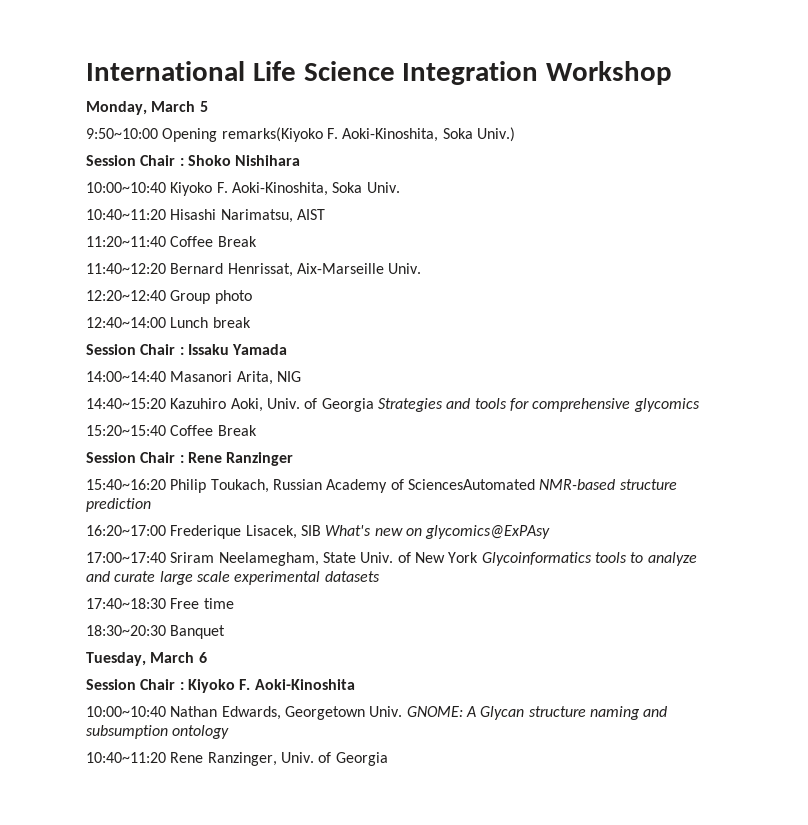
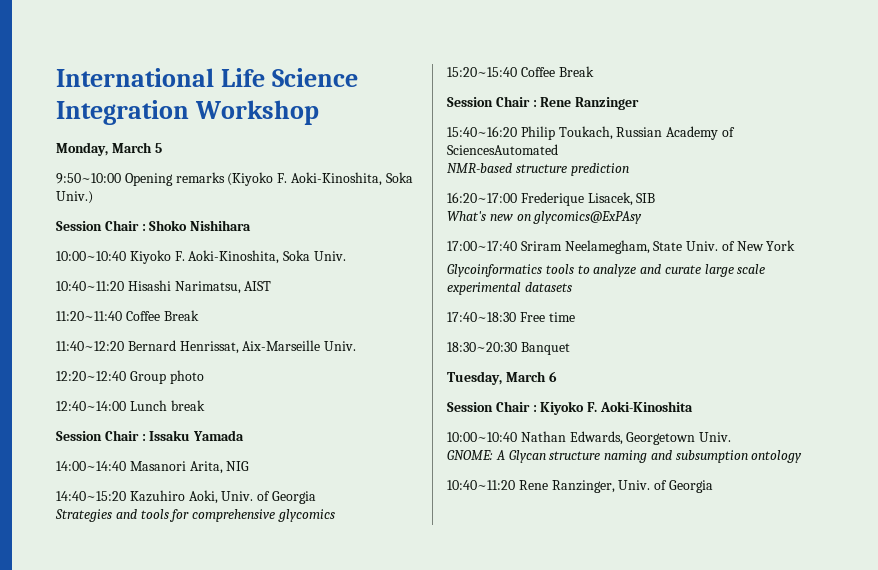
[221,127,323,142] remarks(Kiyoko -> [175,172,274,186] remarks (Kiyoko
(374, 405) none -> (316, 497) //
(535, 484) none -> (558, 149) //
(321, 530) none -> (656, 198) //
(479, 557) none -> (796, 245) //
(403, 711) none -> (732, 437) //

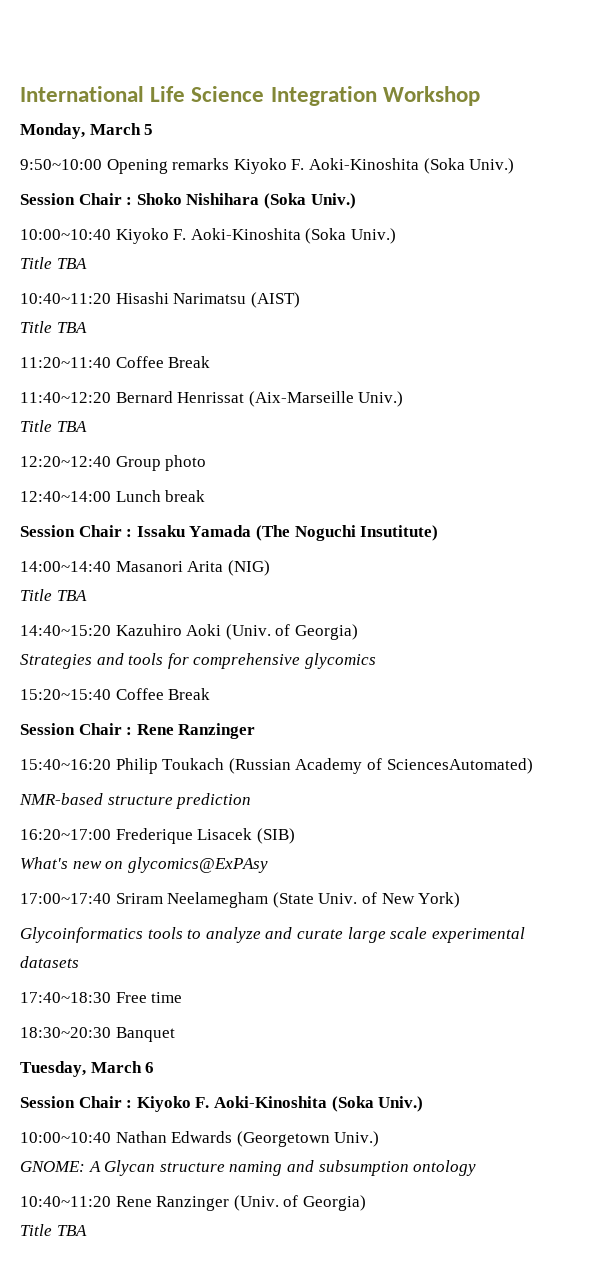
[227,172,413,186] (Kiyoko F. Aoki-Kinoshita, Soka -> [233,158,465,174] Kiyoko F. Aoki-Kinoshita (Soka
(252, 225) none -> [263,193,356,209] (Soka Univ.)
[188,250,346,264] [56,280,272,294] Aoki-Kinoshita, Soka Univ. // 10:40~11:20 Hisashi Narimatsu, AIST -> [190,228,396,244] [20,257,87,269] [20,292,300,308] [20,321,87,333] Aoki-Kinoshita (Soka Univ.) // Title TBA // 10:40~11:20 Hisashi Narimatsu (AIST) // Title TBA
[179,340,357,354] Henrissat, Aix-Marseille Univ. -> [177,391,404,407] [20,420,87,432] Henrissat (Aix-Marseille Univ.) // Title TBA
(245, 435) none -> [255,525,439,541] (The Noguchi Insutitute)
[189,461,250,474] [56,490,316,504] Arita, NIG // 14:40~15:20 Kazuhiro Aoki, Univ. of Georgia -> [187,560,270,576] [20,589,87,601] [20,624,358,640] Arita (NIG) // Title TBA // 14:40~15:20 Kazuhiro Aoki (Univ. of Georgia)
[558,126,663,140] Toukach, Russian -> [162,758,291,774] Toukach (Russian
[447,144,558,155] SciencesAutomated -> [386,758,533,774] SciencesAutomated)
[587,192,656,206] Lisacek, SIB -> [197,828,295,844] Lisacek (SIB)
[564,240,683,254] Neelamegham, State -> [167,892,314,908] Neelamegham (State
[766,240,796,251] York -> [418,892,461,908] York)
(693, 406) none -> [331,1096,424,1112] (Soka Univ.)
[569,431,732,445] Edwards, Georgetown Univ. -> [171,1131,380,1147] Edwards (Georgetown Univ.)
[551,480,713,493] Ranzinger, Univ. of Georgia -> [156,1195,366,1211] [20,1224,87,1236] Ranzinger (Univ. of Georgia) // Title TBA

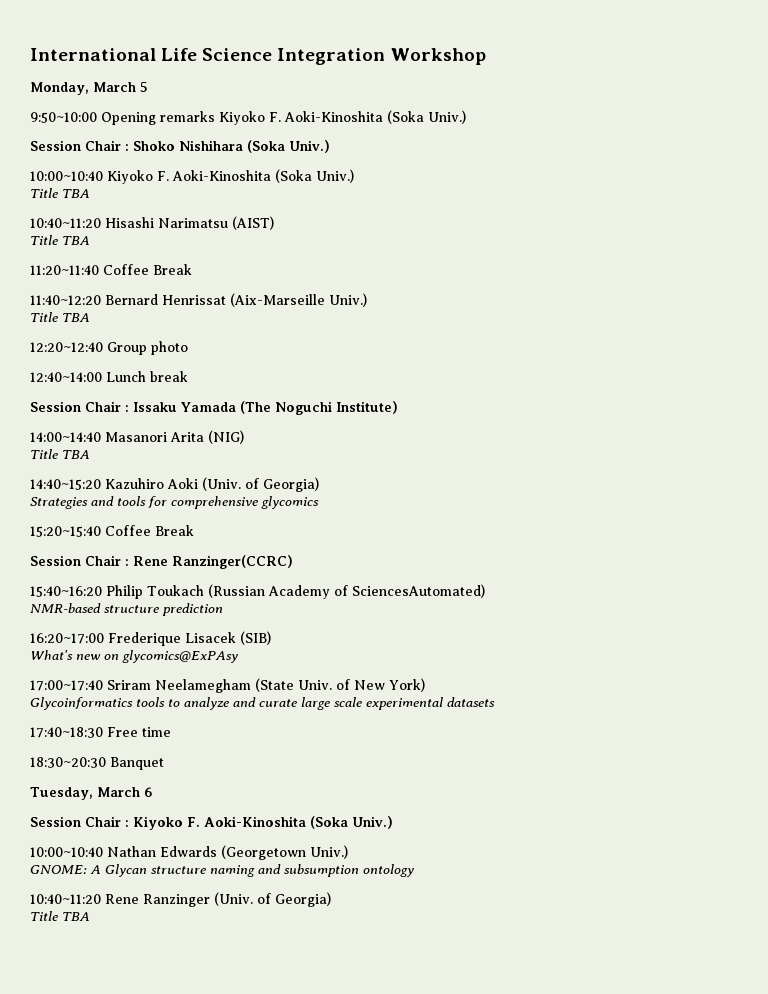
[360,525,439,541] Insutitute) -> [336,401,398,414] Institute)
[178,723,256,739] Ranzinger -> [172,555,293,569] Ranzinger(CCRC)

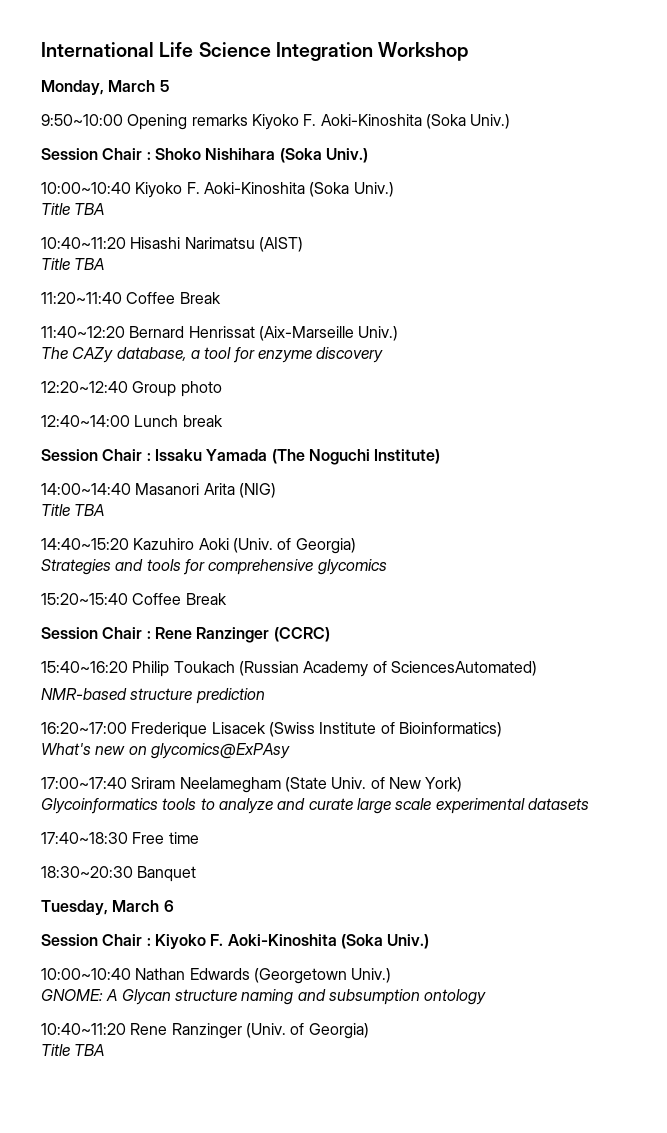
[30,312,90,322] Title TBA -> [41,347,384,363] The CAZy database, a tool for enzyme discovery
[172,555,293,569] Ranzinger(CCRC) -> [196,627,330,643] Ranzinger (CCRC)
[240,631,271,645] (SIB) -> [268,722,502,737] (Swiss Institute of Bioinformatics)

